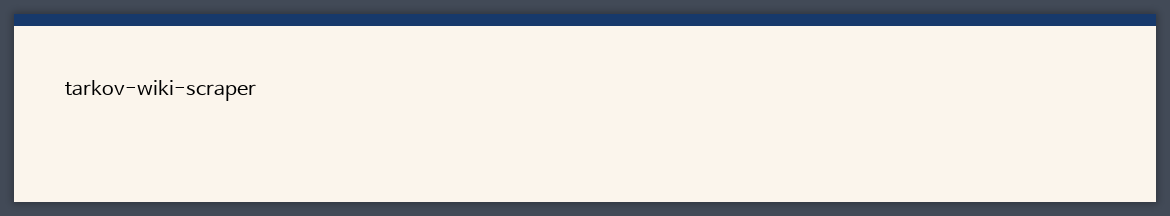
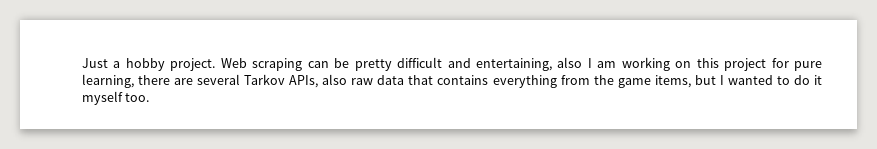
[65,80,256,101] tarkov-wiki-scraper -> [82,57,823,71] [82,74,822,88] [82,91,150,105] Just a hobby project. Web scraping can be pretty difficult and entertaining, also I am working on this project for pure learning, there are several Tarkov APIs, also raw data that contains everything from the game items, but I wanted to do it myself too.

